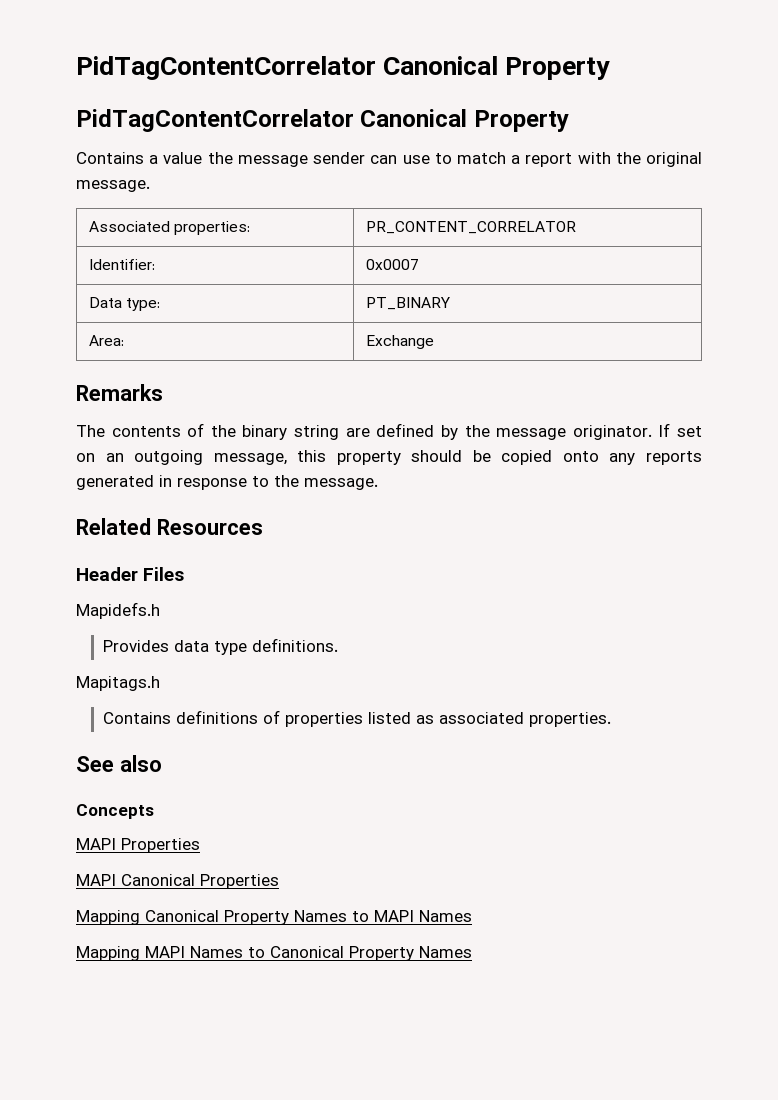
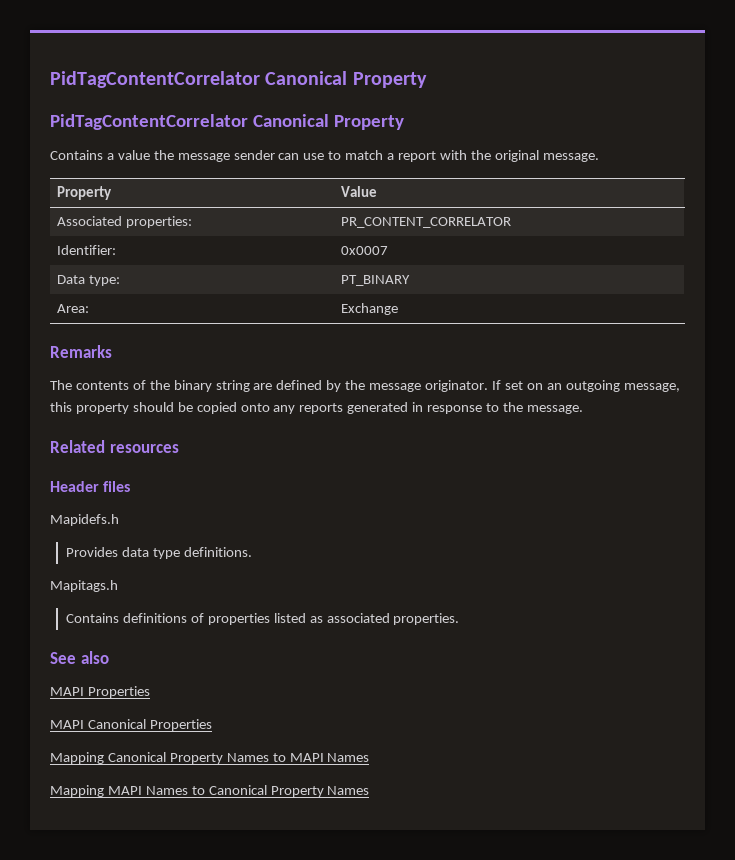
(150, 186) none -> [56,186,112,200] [340,186,377,197] // Property | Value
[156,519,263,535] Resources -> [109,444,179,453] resources
[143,567,185,581] Files -> [103,481,131,492] files
[76,804,154,819] // Concepts -> (109, 657) none

